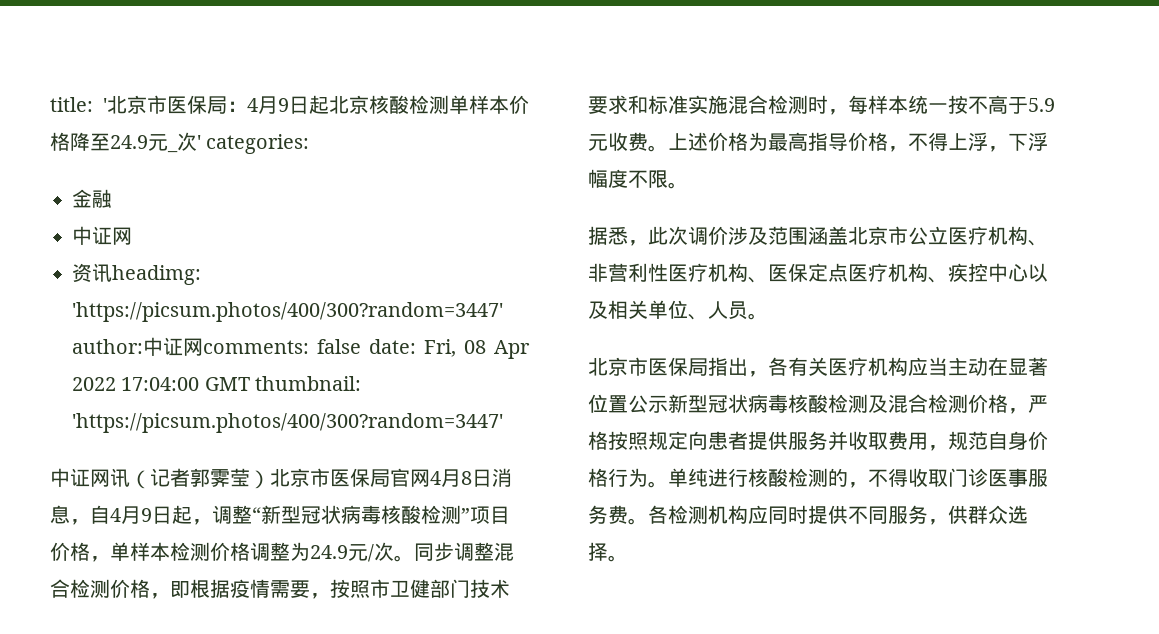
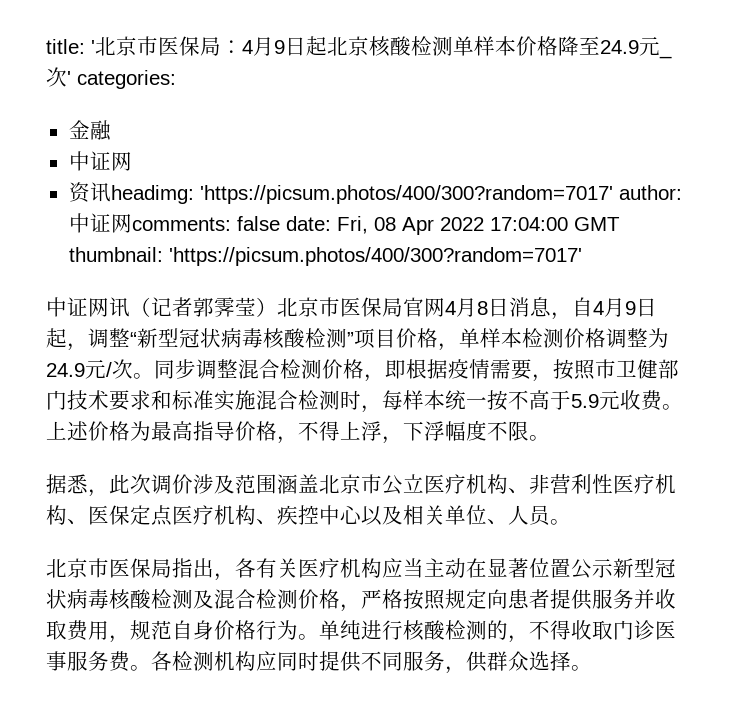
[72,302,503,322] 'https://picsum.photos/400/300?random=3447' -> [199,185,613,204] 'https://picsum.photos/400/300?random=7017'
[72,413,503,433] 'https://picsum.photos/400/300?random=3447' -> [168,247,582,266] 'https://picsum.photos/400/300?random=7017'

